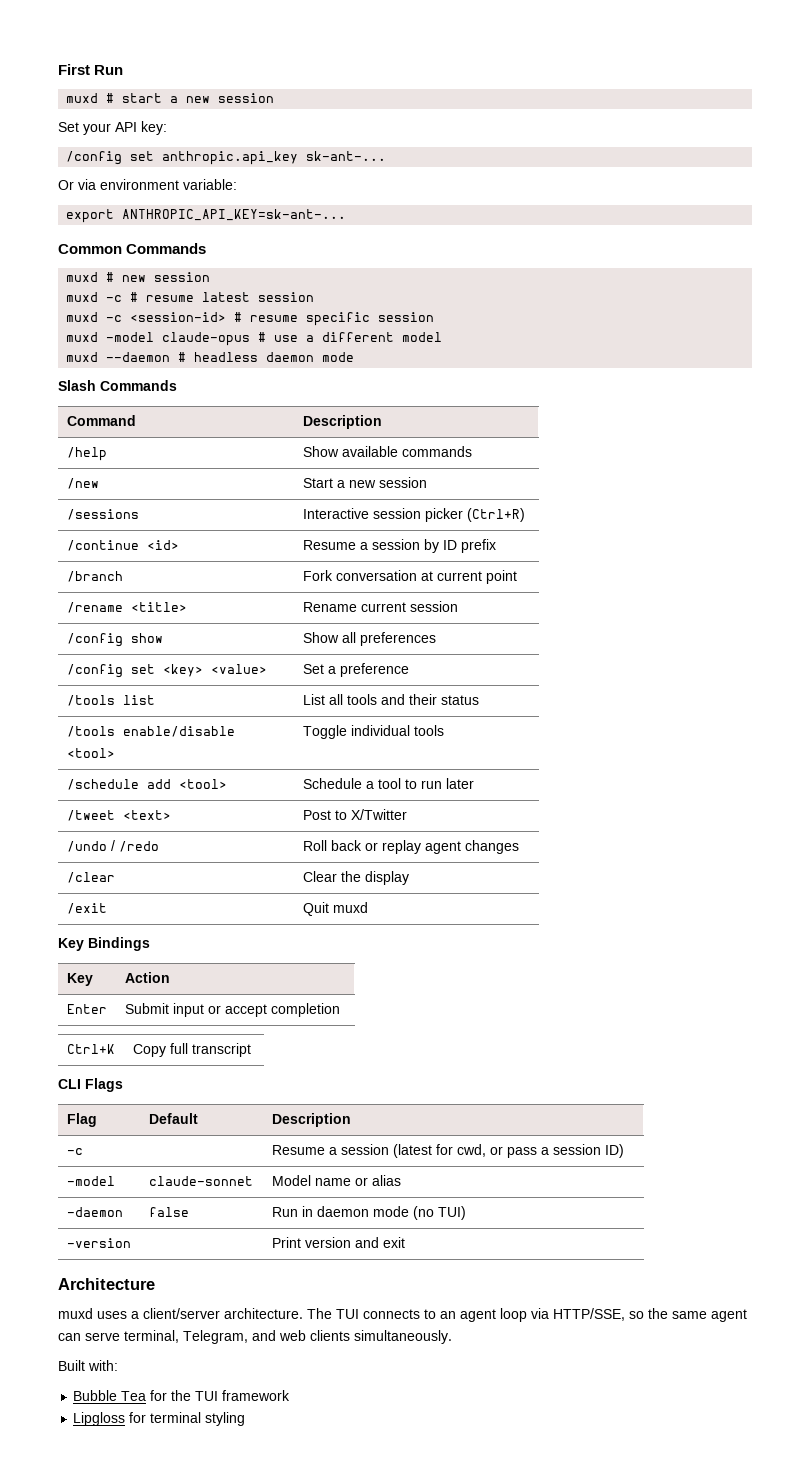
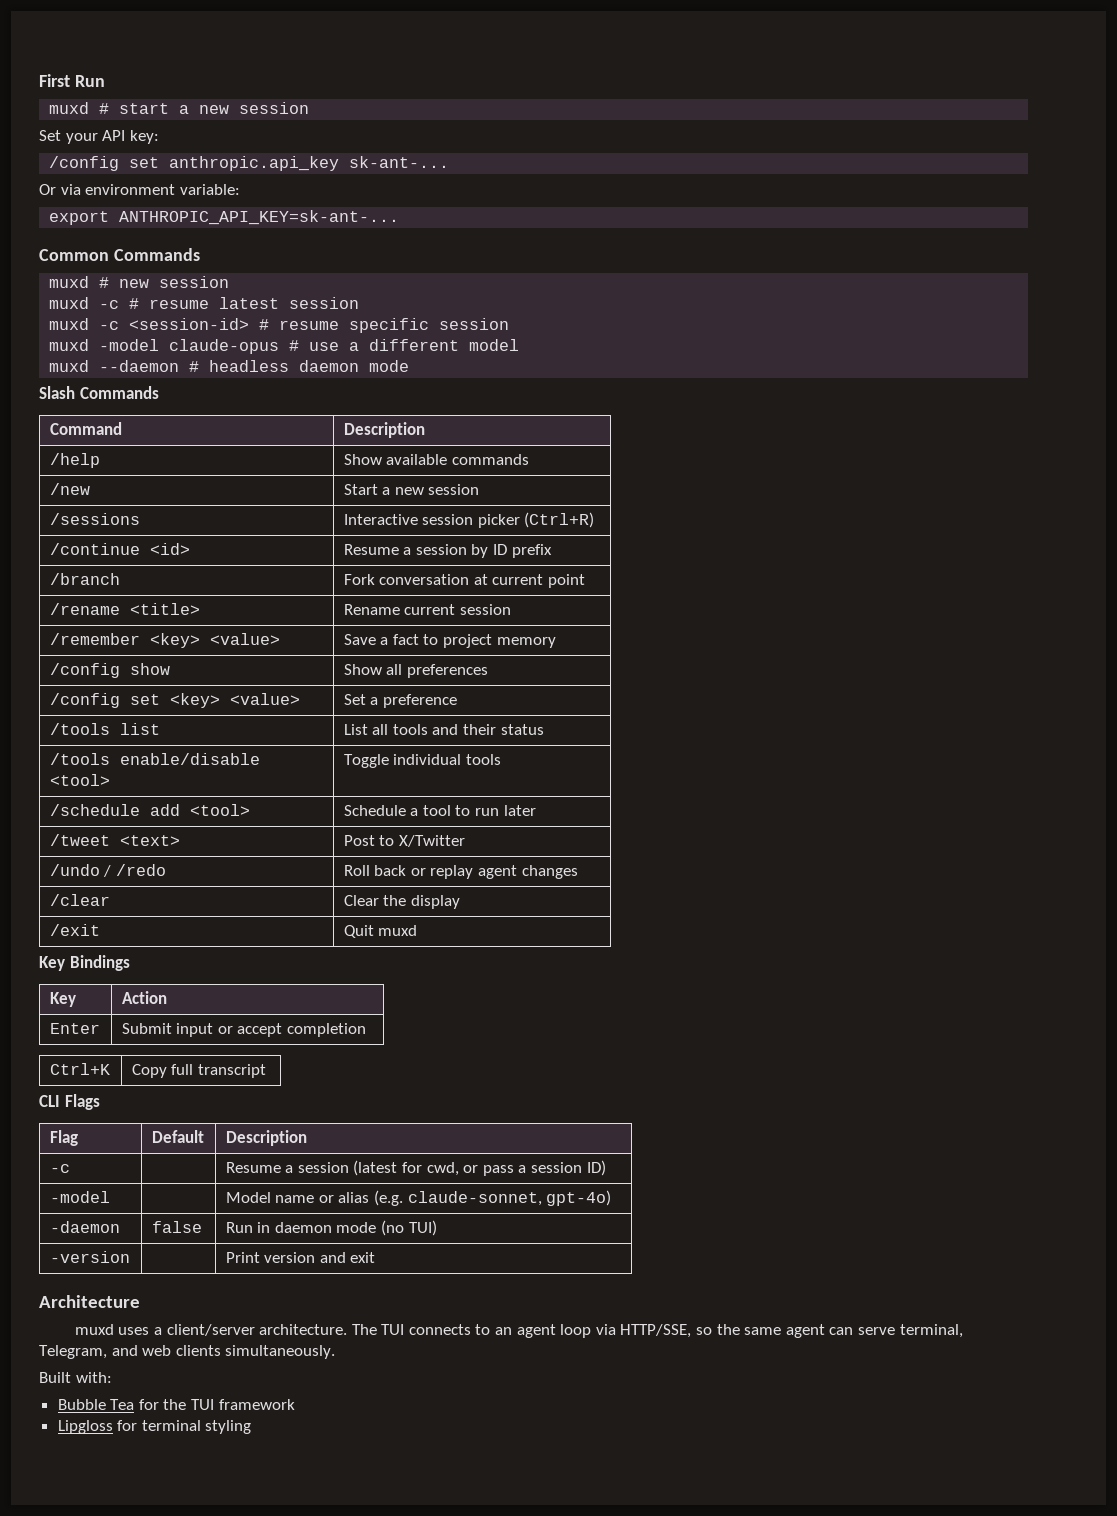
(458, 606) none -> [49,633,280,648] [343,634,556,648] // /remember <key> <value> | Save a fact to project memory
[148,1176,253,1186] claude-sonnet -> (110, 1197) none
(401, 1180) none -> [374,1190,612,1206] (e.g. claude-sonnet, gpt-4o)

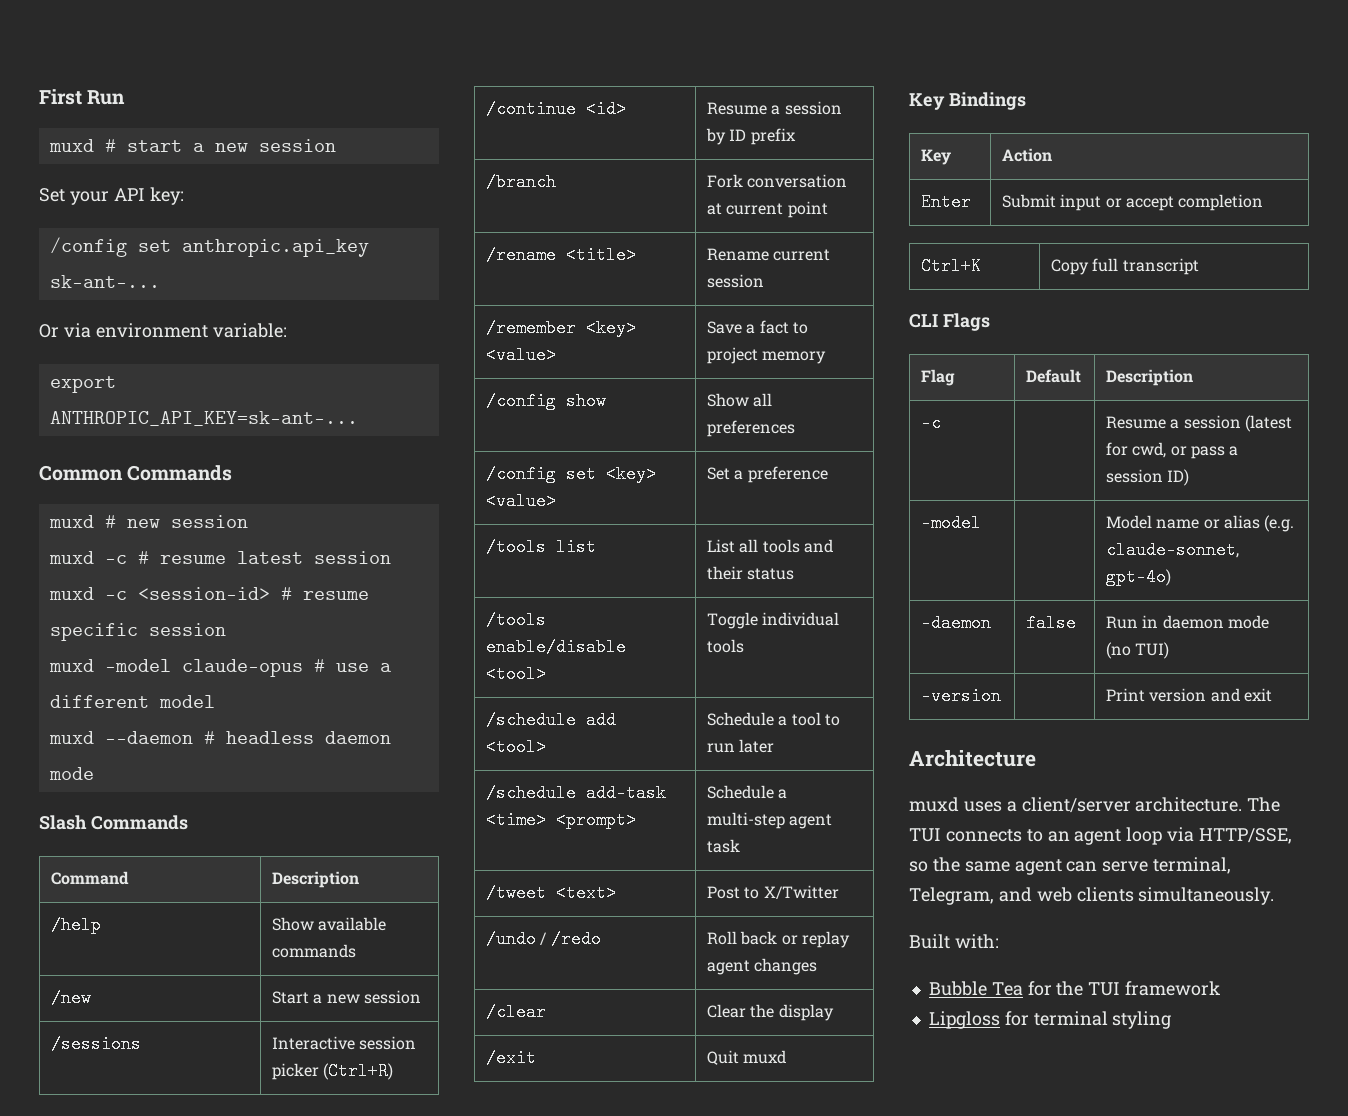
(536, 810) none -> [486,784,667,802] [486,811,637,829] [707,785,788,799] [707,812,833,829] [707,839,741,853] // /schedule add-task <time> <prompt> | Schedule a multi-step agent task

